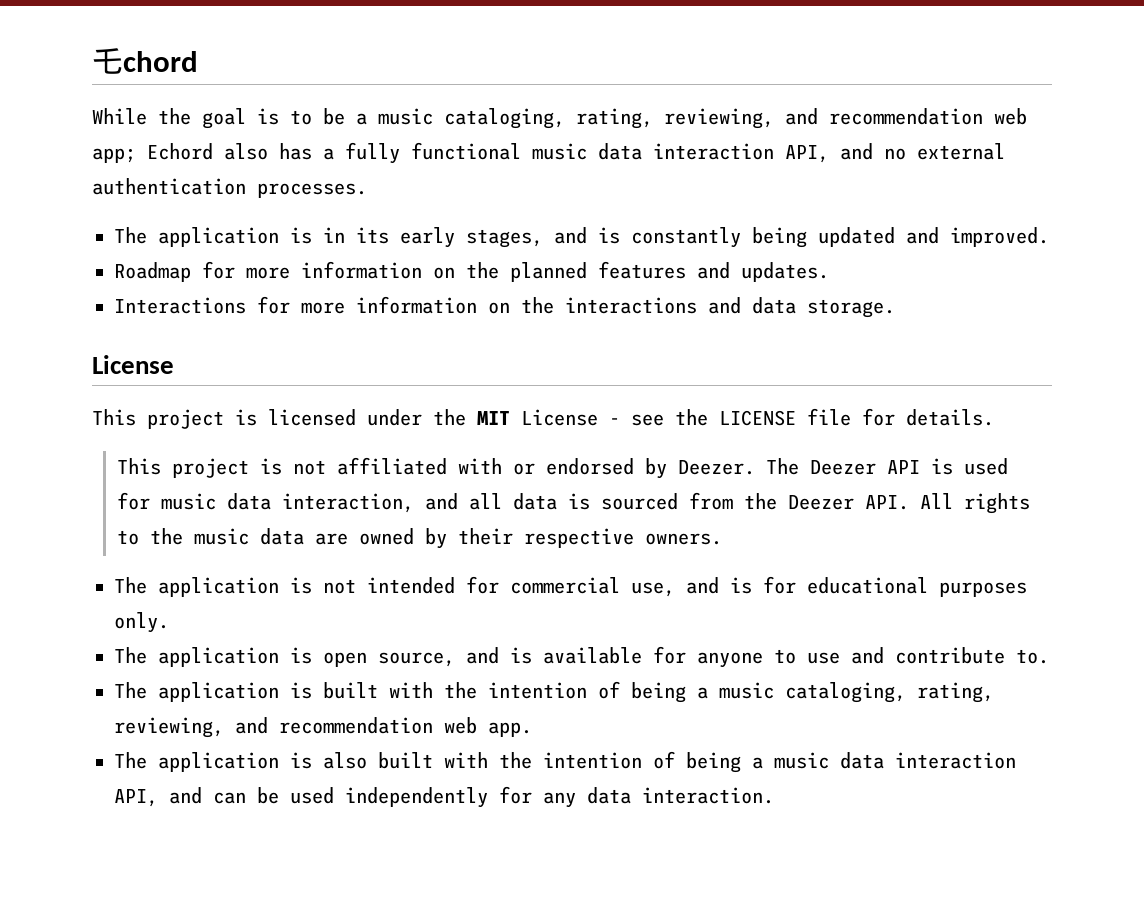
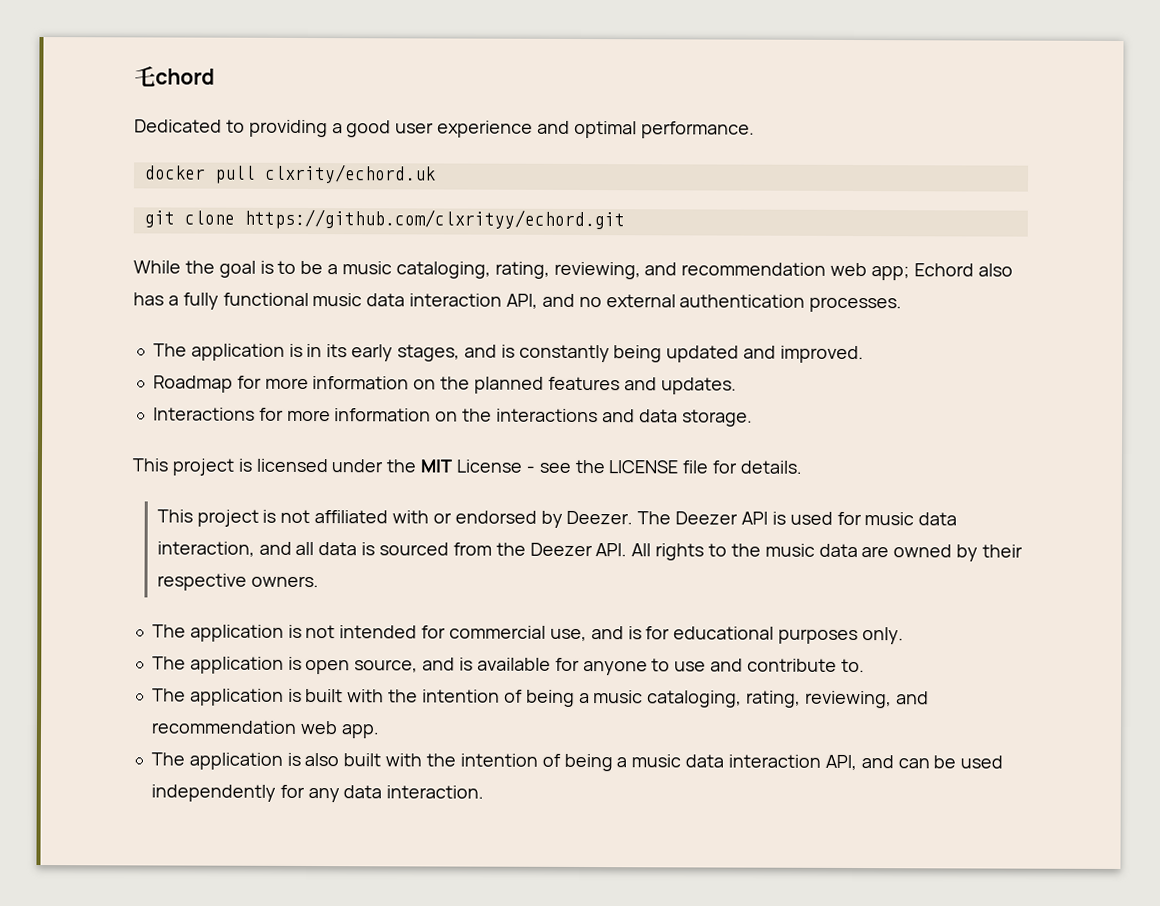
(198, 61) none -> [134,119,755,139] [143,163,436,184] [143,208,625,231] // Dedicated to providing a good user experience and optimal performance. // docker pull clxrity/echord.uk // git clone https://github.com/clxrityy/echord.git
[92,355,174,374] // License -> (753, 418) none

